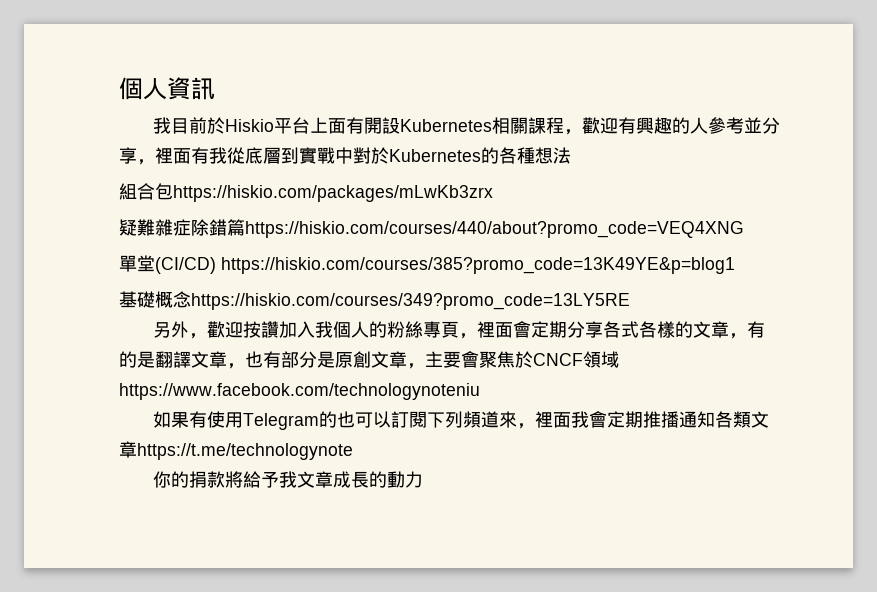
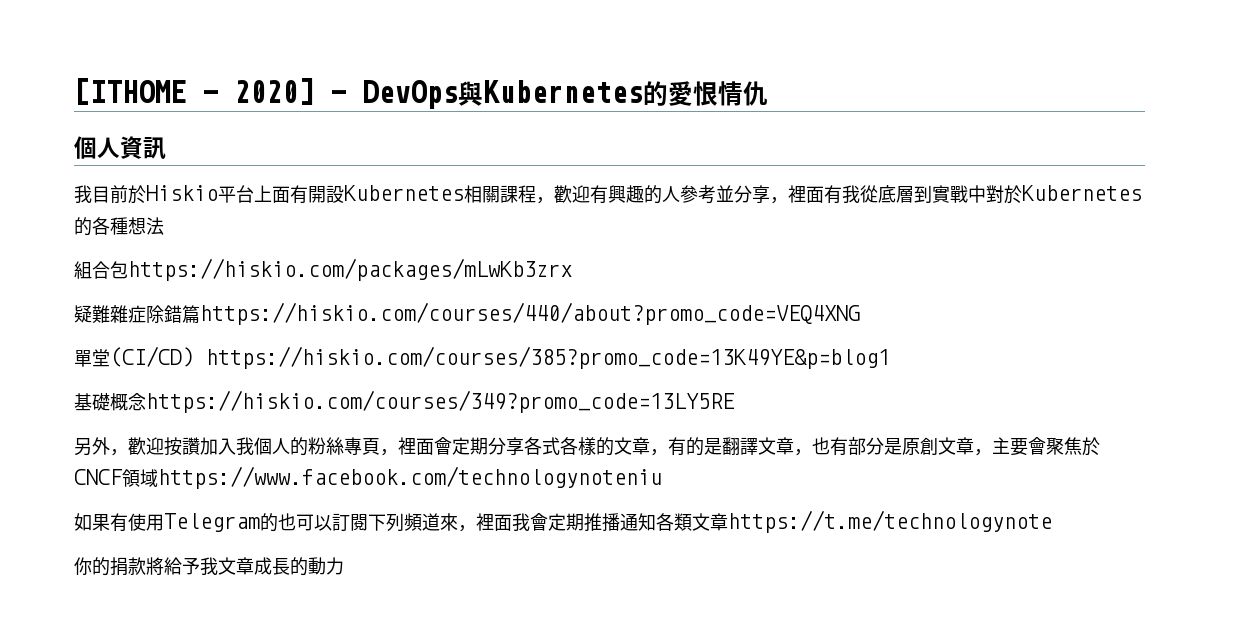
(119, 88) none -> [74,78,768,109] [ITHOME - 2020] - DevOps與Kubernetes的愛恨情仇 //

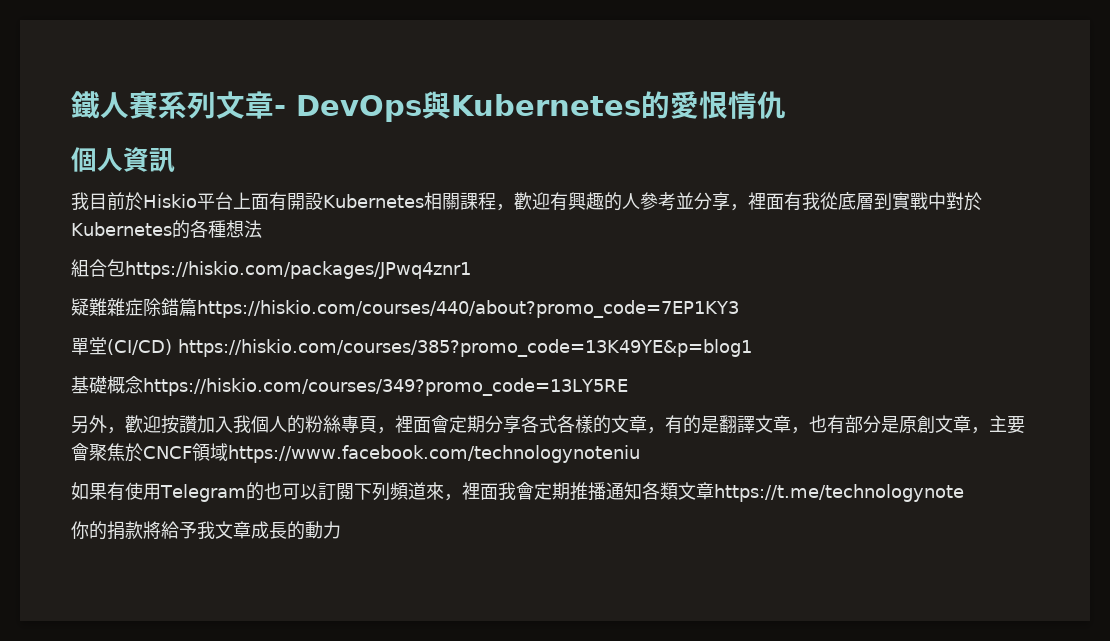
[74,78,314,105] [ITHOME - 2020] -> [71,91,274,119] 鐵人賽系列文章
[128,258,572,281] https://hiskio.com/packages/mLwKb3zrx -> [125,261,471,279] https://hiskio.com/packages/JPwq4znr1
[200,302,860,325] https://hiskio.com/courses/440/about?promo_code=VEQ4XNG -> [197,300,739,318] https://hiskio.com/courses/440/about?promo_code=7EP1KY3

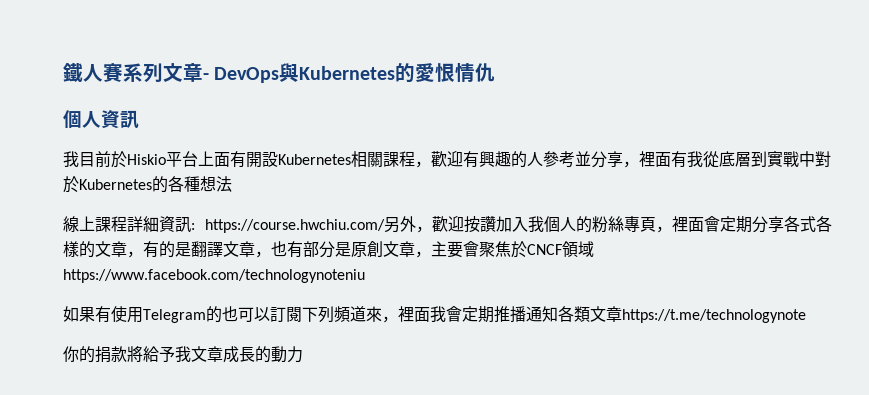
[71,259,471,279] [71,298,739,318] [71,337,752,357] [71,376,628,396] 組合包https://hiskio.com/packages/JPwq4znr1 // 疑難雜症除錯篇https://hiskio.com/courses/440/about?promo_code=7EP1KY3 // 單堂(CI/CD) https://hiskio.com/courses/385?promo_code=13K49YE&p=blog1 // 基礎概念https://hiskio.com/courses/349?promo_code=13LY5RE // -> [63,216,386,233] 線上課程詳細資訊: https://course.hwchiu.com/

